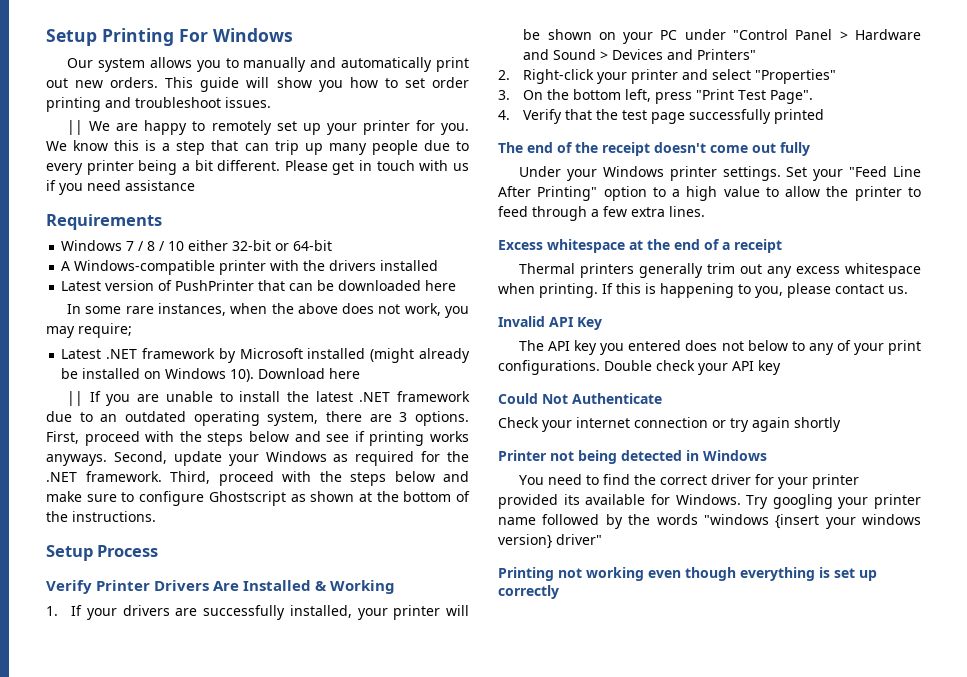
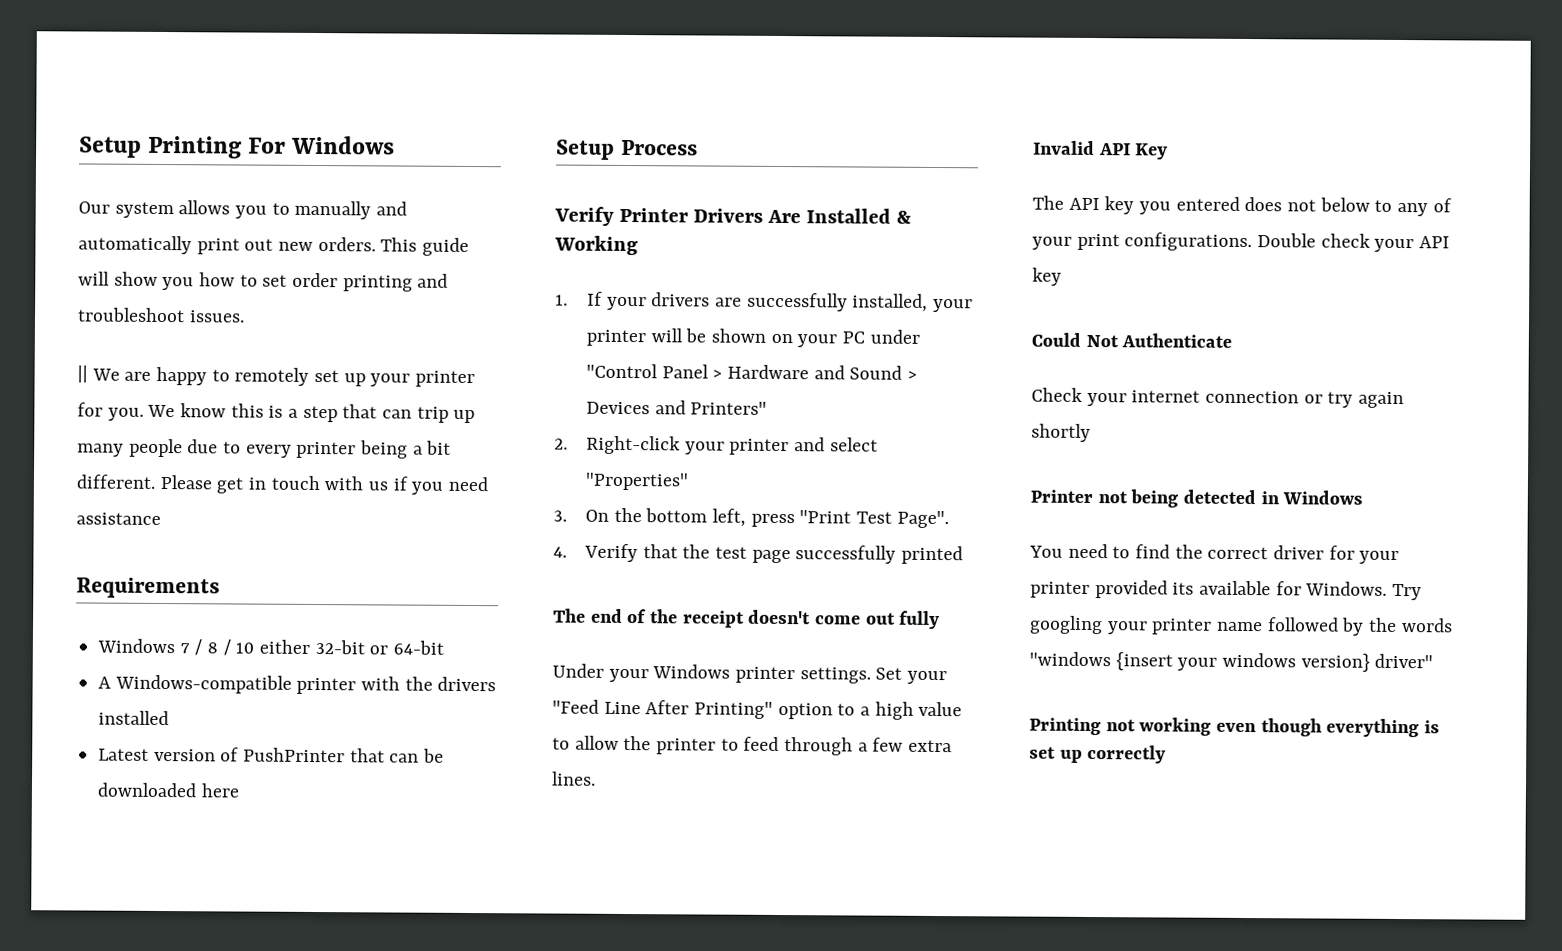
[67,303,469,318] [46,323,132,338] [61,348,471,363] [61,368,361,382] [67,391,470,406] [46,411,470,426] [46,431,470,446] [46,451,469,466] [46,471,469,486] [46,491,470,506] [46,511,156,522] // In some rare instances, when the above does not work, you may require; // Latest .NET framework by Microsoft installed (might already be installed on Windows 10). Download here // || If you are unable to install the latest .NET framework due to an outdated operating system, there are 3 options. First, proceed with the steps below and see if printing works anyways. Second, update your Windows as required for the .NET framework. Third, proceed with the steps below and make sure to configure Ghostscript as shown at the bottom of the instructions. -> (239, 790) none
[498,239,782,253] [519,263,921,278] [498,283,908,298] // Excess whitespace at the end of a receipt // Thermal printers generally trim out any excess whitespace when printing. If this is happening to you, please contact us. -> (596, 778) none

